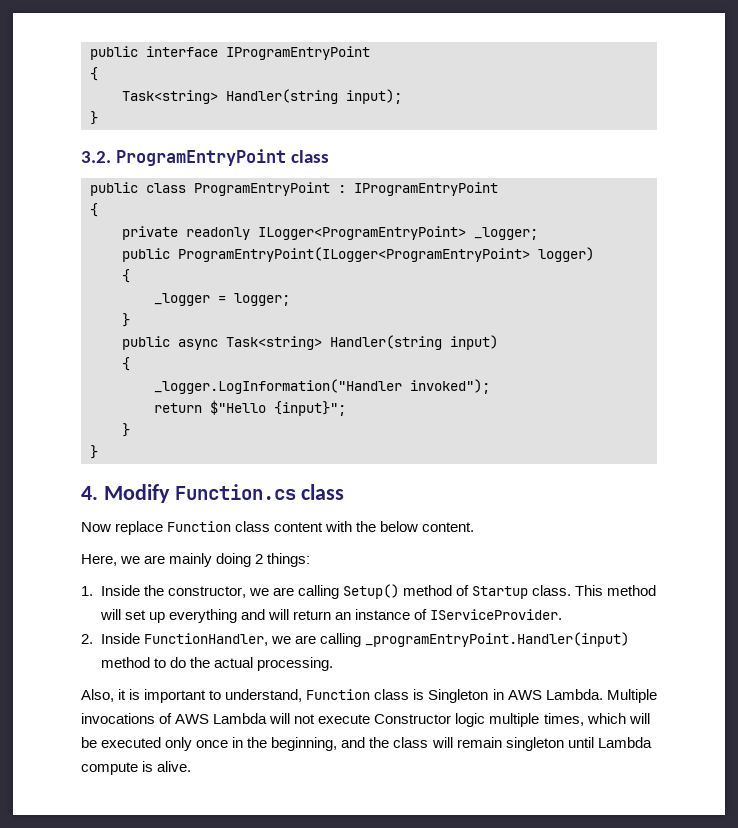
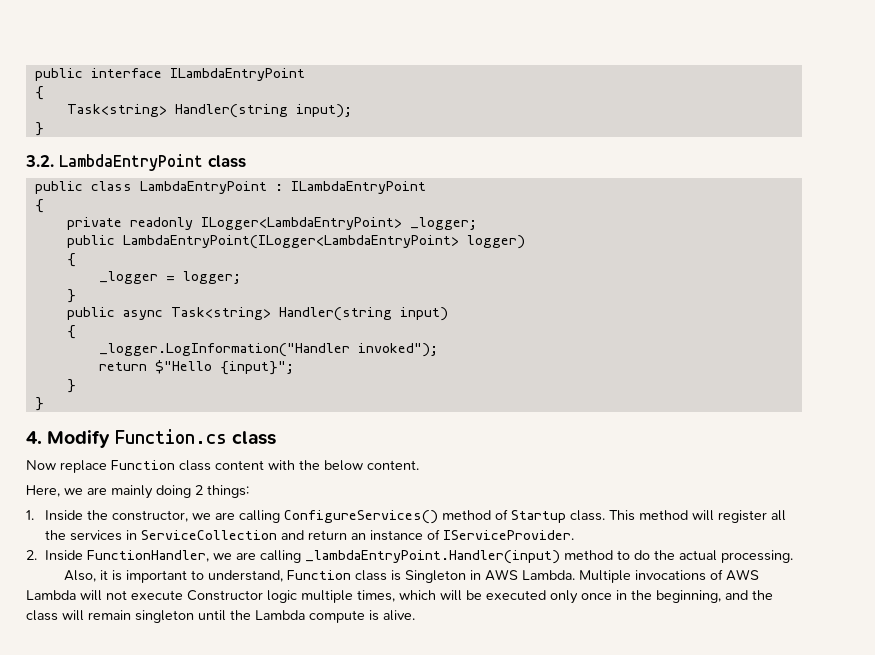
[226,46,370,60] IProgramEntryPoint -> [169,68,305,81] ILambdaEntryPoint
[115,149,286,166] ProgramEntryPoint -> [59,154,203,171] LambdaEntryPoint
[194,182,498,196] ProgramEntryPoint : IProgramEntryPoint -> [139,181,426,194] LambdaEntryPoint : ILambdaEntryPoint
[258,226,466,240] ILogger<ProgramEntryPoint> -> [200,217,402,230] ILogger<LambdaEntryPoint>
[178,247,530,262] ProgramEntryPoint(ILogger<ProgramEntryPoint> -> [122,235,459,249] LambdaEntryPoint(ILogger<LambdaEntryPoint>
[342,584,399,599] Setup() -> [283,510,438,524] ConfigureServices()
[124,609,289,623] set up everything and will -> [717,510,786,523] [44,530,304,541] register all the services in ServiceCollection and
[364,632,629,647] _programEntryPoint.Handler(input) -> [304,550,560,564] _lambdaEntryPoint.Handler(input)
(594, 742) none -> [230,610,251,620] the

